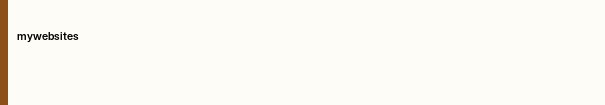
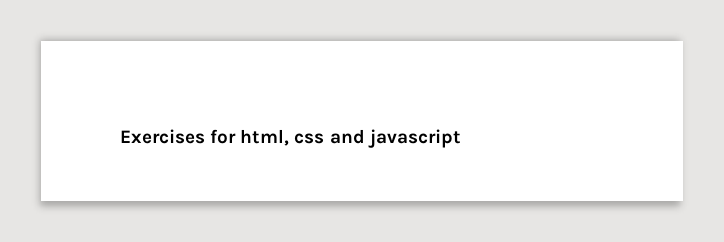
[17,32,79,43] mywebsites -> [120,129,461,148] Exercises for html, css and javascript

